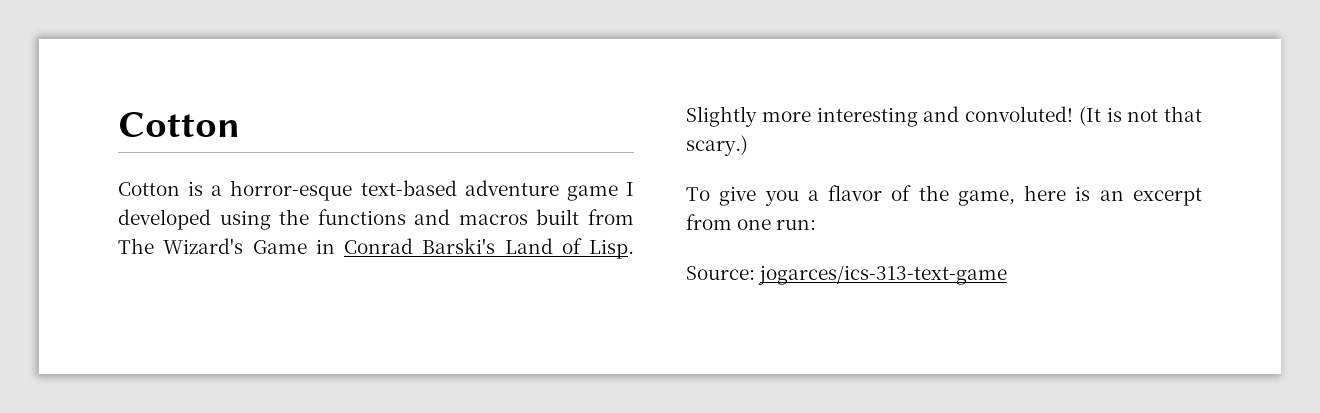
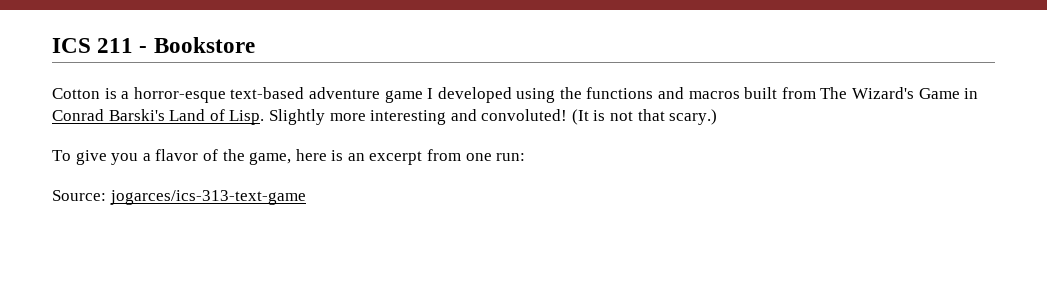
[118,112,240,137] Cotton -> [52,37,255,53] ICS 211 - Bookstore

